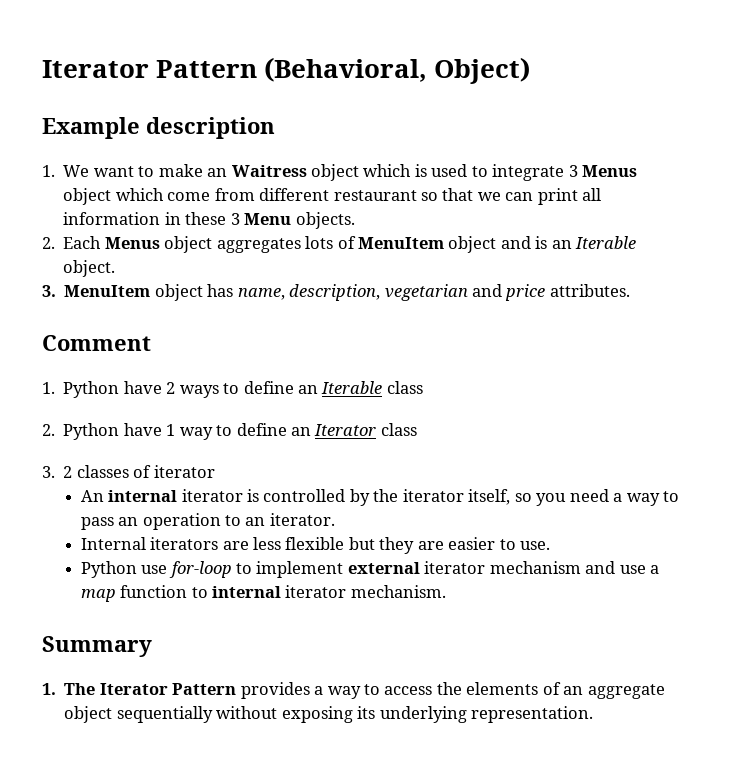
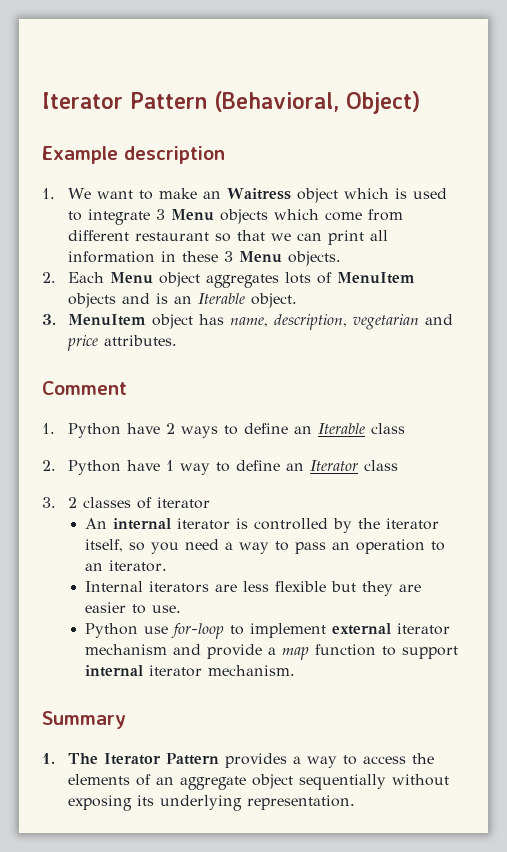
[582,165,638,177] [63,188,112,205] Menus object -> [170,209,268,224] Menu objects
[104,237,160,249] Menus -> [109,272,153,284] Menu
[448,236,497,253] object -> [67,293,116,308] objects
[619,565,646,574] use -> [207,644,263,659] provide
(208, 592) none -> [402,646,459,659] support

